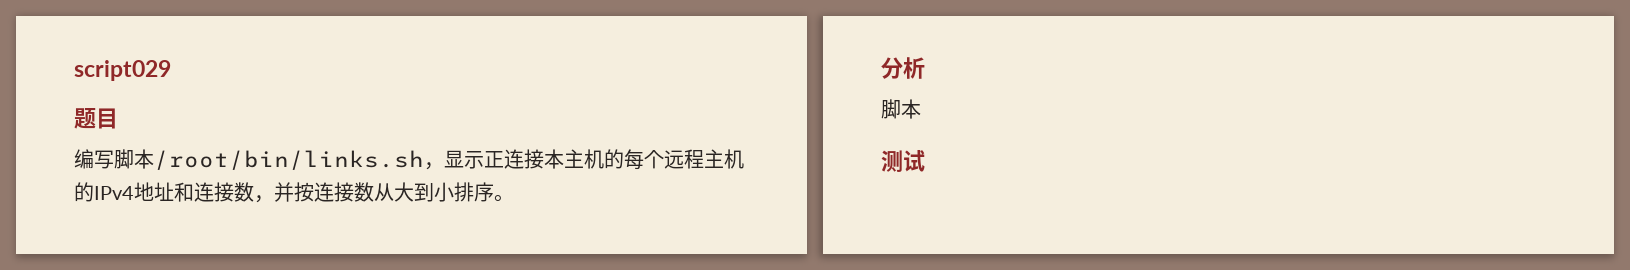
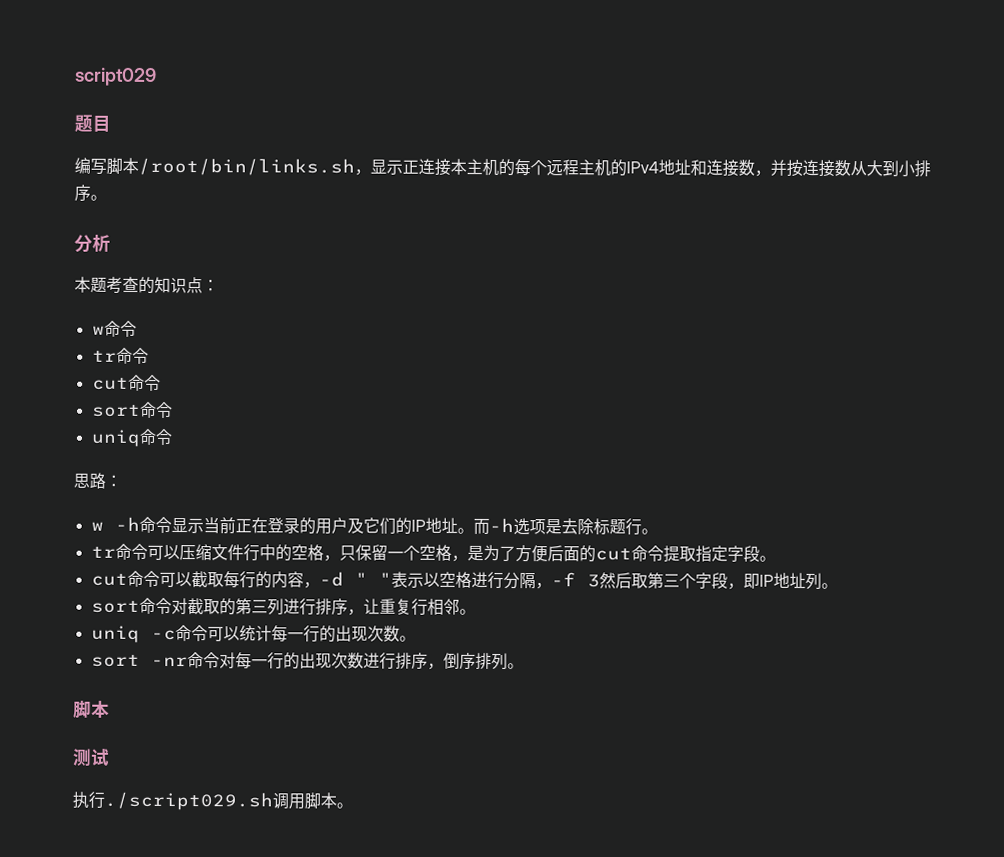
[881,99,921,119] [881,150,925,172] 脚本 // 测试 -> [74,276,219,294] [91,320,137,337] [91,347,149,364] [91,374,161,391] [91,401,173,419] [90,428,172,447] [73,472,122,489] [90,516,658,536] [90,543,776,563] [90,570,838,590] [90,597,476,616] [90,625,416,643] [90,652,524,671] [73,700,110,718] [72,748,110,766] [72,791,353,811] 本题考查的知识点： // w命令 // tr命令 // cut命令 // sort命令 // uniq命令 // 思路： // w -h命令显示当前正在登录的用户及它们的IP地址。而-h选项是去除标题行。 // tr命令可以压缩文件行中的空格，只保留一个空格，是为了方便后面的cut命令提取指定字段。 // cut命令可以截取每行的内容，-d " "表示以空格进行分隔，-f 3然后取第三个字段，即IP地址列。 // sort命令对截取的第三列进行排序，让重复行相邻。 // uniq -c命令可以统计每一行的出现次数。 // sort -nr命令对每一行的出现次数进行排序，倒序排列。 // 脚本 // 测试 // 执行./script029.sh调用脚本。

